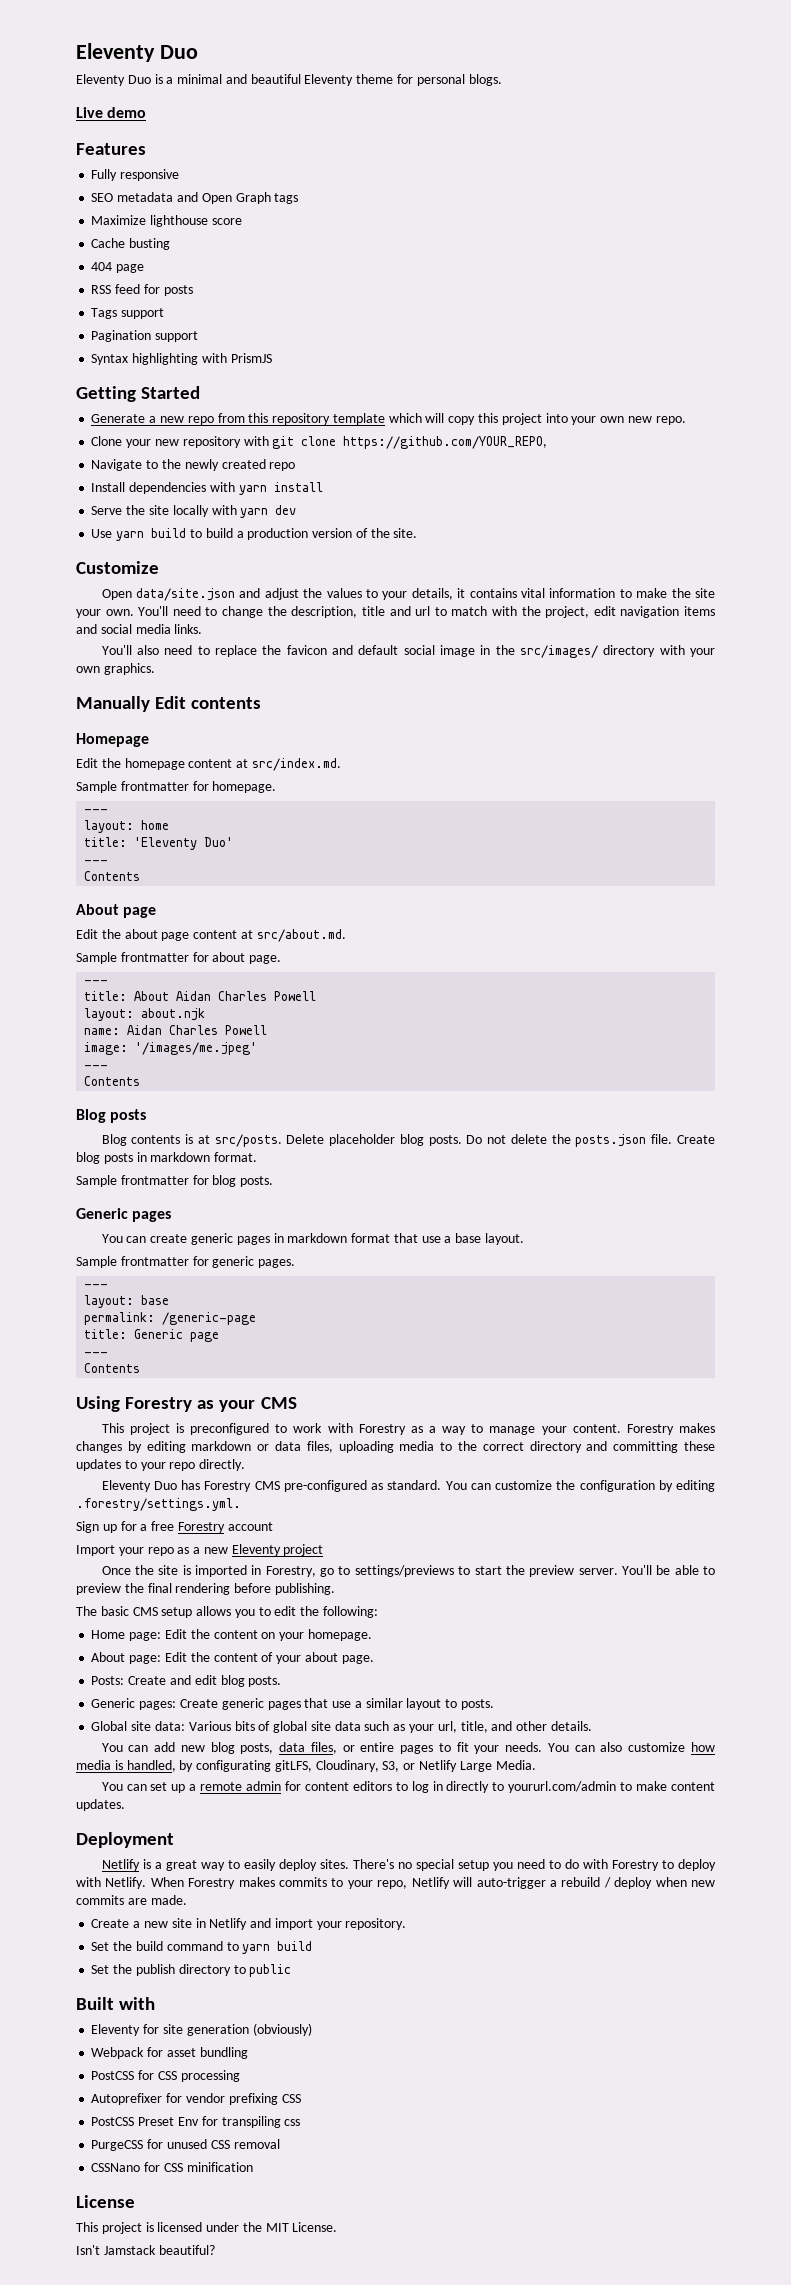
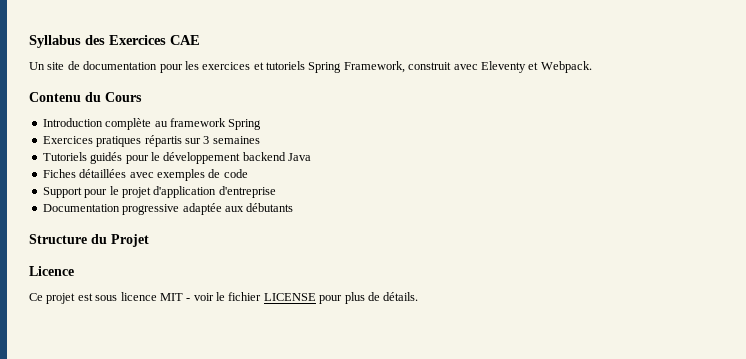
[76,43,198,62] [76,74,502,86] [76,107,147,118] [76,143,146,155] [91,169,180,181] [91,192,299,204] [91,215,242,227] [91,238,171,250] [91,262,145,273] [91,284,193,296] [91,308,165,319] [91,330,199,342] [91,353,272,365] [76,386,201,402] [91,413,686,425] [91,436,548,449] [91,459,296,471] [91,482,323,495] [91,505,297,518] [91,528,418,541] [76,561,159,574] [101,588,715,601] [76,606,715,618] [76,624,203,634] [101,645,715,658] [76,663,155,675] [76,696,262,712] [76,733,149,747] [76,758,341,771] [76,781,277,793] [84,809,109,813] [84,820,170,833] [84,837,234,850] [84,860,109,864] [84,871,141,881] [76,904,157,918] [76,929,346,942] [76,952,282,964] [84,980,109,984] [84,991,317,1001] [84,1008,206,1021] [84,1025,268,1035] [84,1042,258,1055] [84,1065,109,1069] [84,1076,141,1086] [76,1109,147,1123] [101,1134,715,1147] [76,1152,258,1164] [76,1175,274,1187] [76,1208,172,1222] [101,1233,524,1245] [76,1256,296,1268] [84,1284,109,1288] [84,1295,170,1308] [84,1312,257,1325] [84,1329,220,1342] [84,1352,109,1356] [84,1363,141,1373] [76,1396,297,1412] [101,1423,715,1435] [76,1441,715,1453] [76,1459,246,1471] [101,1480,715,1492] [76,1498,241,1511] [76,1521,273,1533] [76,1544,324,1556] [101,1565,716,1577] [76,1583,335,1595] [76,1606,379,1618] [91,1629,372,1641] [91,1652,374,1664] [91,1675,282,1687] [91,1698,494,1710] [91,1721,592,1733] [101,1742,715,1754] [76,1760,536,1772] [101,1781,716,1793] [76,1799,125,1811] [76,1832,174,1848] [101,1859,717,1871] [76,1877,715,1889] [76,1895,187,1905] [91,1918,407,1930] [91,1941,313,1954] [91,1964,292,1977] [76,1997,156,2010] [91,2023,312,2036] [91,2047,248,2059] [91,2070,240,2082] [91,2093,301,2105] [91,2116,301,2128] [91,2139,280,2151] [91,2162,253,2172] [76,2195,135,2208] [76,2222,338,2234] [76,2245,215,2255] Eleventy Duo // Eleventy Duo is a minimal and beautiful Eleventy theme for personal blogs. // Live demo // Features // Fully responsive // SEO metadata and Open Graph tags // Maximize lighthouse score // Cache busting // 404 page // RSS feed for posts // Tags support // Pagination support // Syntax highlighting with PrismJS // Getting Started // Generate a new repo from this repository template which will copy this project into your own new repo. // Clone your new repository with git clone https://github.com/YOUR_REPO, // Navigate to the newly created repo // Install dependencies with yarn install // Serve the site locally with yarn dev // Use yarn build to build a production version of the site. // Customize // Open data/site.json and adjust the values to your details, it contains vital information to make the site your own. You'll need to change the description, title and url to match with the project, edit navigation items and social media links. // You'll also need to replace the favicon and default social image in the src/images/ directory with your own graphics. // Manually Edit contents // Homepage // Edit the homepage content at src/index.md. // Sample frontmatter for homepage. // --- // layout: home // title: 'Eleventy Duo' // --- // Contents // About page // Edit the about page content at src/about.md. // Sample frontmatter for about page. // --- // title: About Aidan Charles Powell // layout: about.njk // name: Aidan Charles Powell // image: '/images/me.jpeg' // --- // Contents // Blog posts // Blog contents is at src/posts. Delete placeholder blog posts. Do not delete the posts.json file. Create blog posts in markdown format. // Sample frontmatter for blog posts. // Generic pages // You can create generic pages in markdown format that use a base layout. // Sample frontmatter for generic pages. // --- // layout: base // permalink: /generic-page // title: Generic page // --- // Contents // Using Forestry as your CMS // This project is preconfigured to work with Forestry as a way to manage your content. Forestry makes changes by editing markdown or data files, uploading media to the correct directory and committing these updates to your repo directly. // Eleventy Duo has Forestry CMS pre-configured as standard. You can customize the configuration by editing .forestry/settings.yml. // Sign up for a free Forestry account // Import your repo as a new Eleventy project // Once the site is imported in Forestry, go to settings/previews to start the preview server. You'll be able to preview the final rendering before publishing. // The basic CMS setup allows you to edit the following: // Home page: Edit the content on your homepage. // About page: Edit the content of your about page. // Posts: Create and edit blog posts. // Generic pages: Create generic pages that use a similar layout to posts. // Global site data: Various bits of global site data such as your url, title, and other details. // You can add new blog posts, data files, or entire pages to fit your needs. You can also customize how media is handled, by configurating gitLFS, Cloudinary, S3, or Netlify Large Media. // You can set up a remote admin for content editors to log in directly to yoururl.com/admin to make content updates. // Deployment // Netlify is a great way to easily deploy sites. There's no special setup you need to do with Forestry to deploy with Netlify. When Forestry makes commits to your repo, Netlify will auto-trigger a rebuild / deploy when new commits are made. // Create a new site in Netlify and import your repository. // Set the build command to yarn build // Set the publish directory to public // Built with // Eleventy for site generation (obviously) // Webpack for asset bundling // PostCSS for CSS processing // Autoprefixer for vendor prefixing CSS // PostCSS Preset Env for transpiling css // PurgeCSS for unused CSS removal // CSSNano for CSS minification // License // This project is licensed under the MIT License. // Isn't Jamstack beautiful? -> [29,35,200,48] [29,61,592,73] [29,92,142,102] [42,118,262,130] [42,135,260,147] [42,152,311,164] [42,169,248,181] [42,186,276,198] [42,203,294,215] [29,234,149,247] [29,266,74,276] [29,292,419,304] Syllabus des Exercices CAE // Un site de documentation pour les exercices et tutoriels Spring Framework, construit avec Eleventy et Webpack. // Contenu du Cours // Introduction complète au framework Spring // Exercices pratiques répartis sur 3 semaines // Tutoriels guidés pour le développement backend Java // Fiches détaillées avec exemples de code // Support pour le projet d'application d'entreprise // Documentation progressive adaptée aux débutants // Structure du Projet // Licence // Ce projet est sous licence MIT - voir le fichier LICENSE pour plus de détails.

